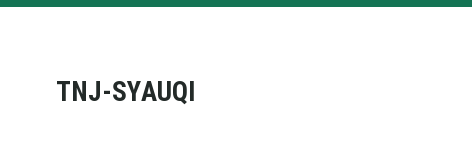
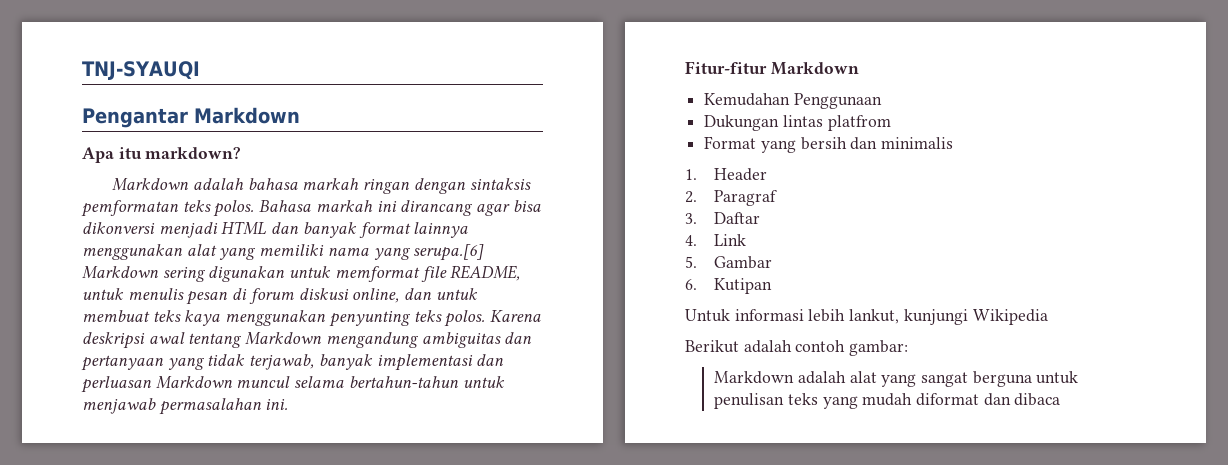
(195, 93) none -> [82,107,300,128] [82,147,242,163] [112,178,531,194] [81,200,541,217] [82,221,469,238] [82,244,485,261] [82,265,521,282] [82,288,478,305] [82,310,542,327] [82,332,533,349] [81,354,505,371] [81,376,505,393] [82,398,289,415] [685,61,859,75] [704,93,882,109] [704,115,891,131] [704,136,954,153] [685,168,768,181] [685,190,778,206] [685,212,761,224] [685,234,747,246] [685,256,773,269] [685,278,773,294] [685,309,1048,325] [685,340,909,356] [714,371,1079,387] [714,393,1061,409] // Pengantar Markdown // Apa itu markdown? // Markdown adalah bahasa markah ringan dengan sintaksis pemformatan teks polos. Bahasa markah ini dirancang agar bisa dikonversi menjadi HTML dan banyak format lainnya menggunakan alat yang memiliki nama yang serupa.[6] Markdown sering digunakan untuk memformat file README, untuk menulis pesan di forum diskusi online, dan untuk membuat teks kaya menggunakan penyunting teks polos. Karena deskripsi awal tentang Markdown mengandung ambiguitas dan pertanyaan yang tidak terjawab, banyak implementasi dan perluasan Markdown muncul selama bertahun-tahun untuk menjawab permasalahan ini. // Fitur-fitur Markdown // Kemudahan Penggunaan // Dukungan lintas platfrom // Format yang bersih dan minimalis // 1. Header // 2. Paragraf // 3. Daftar // 4. Link // 5. Gambar // 6. Kutipan // Untuk informasi lebih lankut, kunjungi Wikipedia // Berikut adalah contoh gambar: // Markdown adalah alat yang sangat berguna untuk penulisan teks yang mudah diformat dan dibaca

